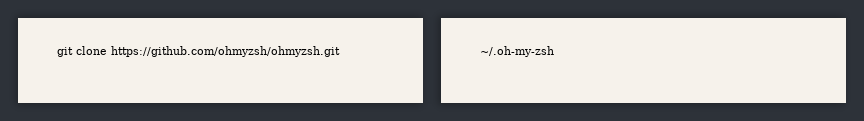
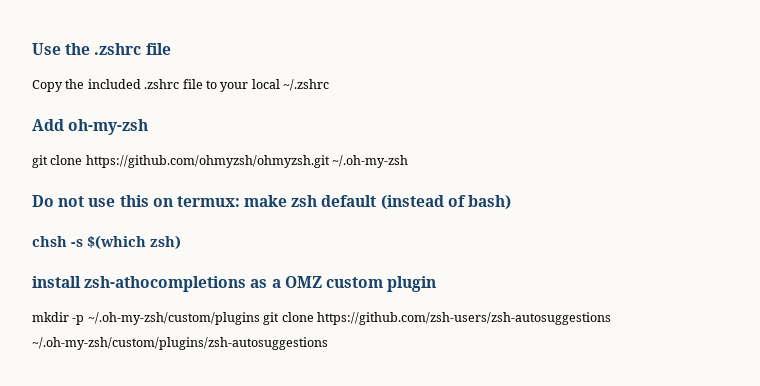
[57,46,554,57] git clone https://github.com/ohmyzsh/ohmyzsh.git ~/.oh-my-zsh -> [32,43,171,55] [32,79,329,92] [32,119,149,135] [32,155,409,168] [32,195,512,210] [32,235,181,250] [32,276,437,292] [32,312,611,325] [32,337,328,350] Use the .zshrc file // Copy the included .zshrc file to your local ~/.zshrc // Add oh-my-zsh // git clone https://github.com/ohmyzsh/ohmyzsh.git ~/.oh-my-zsh // Do not use this on termux: make zsh default (instead of bash) // chsh -s $(which zsh) // install zsh-athocompletions as a OMZ custom plugin // mkdir -p ~/.oh-my-zsh/custom/plugins git clone https://github.com/zsh-users/zsh-autosuggestions // ~/.oh-my-zsh/custom/plugins/zsh-autosuggestions

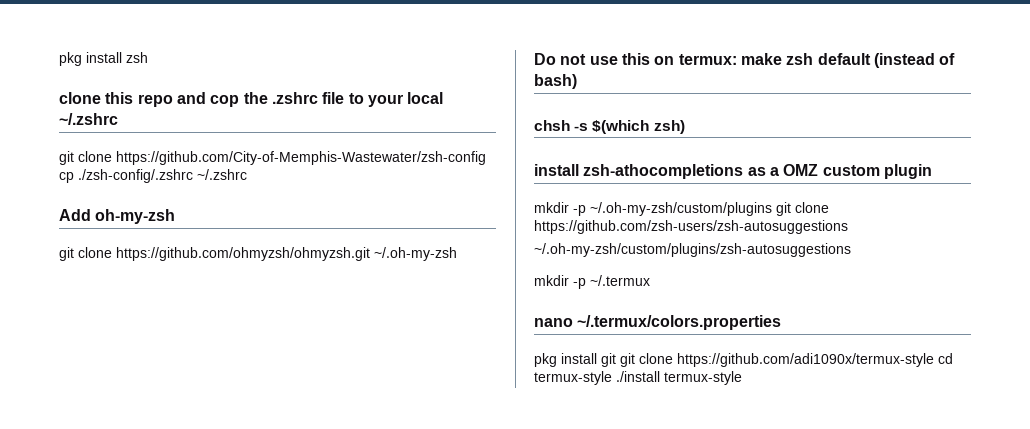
[32,43,171,55] [32,79,280,92] Use the .zshrc file // Copy the included .zshrc file to your local -> [59,52,148,66] [59,92,444,107] [59,113,118,125] [59,151,486,165] [59,169,193,183] pkg install zsh // clone this repo and cop the .zshrc file to your local ~/.zshrc // git clone https://github.com/City-of-Memphis-Wastewater/zsh-config cp ./zsh-config/.zshrc
(328, 343) none -> [534,275,650,289] [534,315,782,330] [534,353,953,367] [534,371,742,385] // mkdir -p ~/.termux // nano ~/.termux/colors.properties // pkg install git git clone https://github.com/adi1090x/termux-style cd termux-style ./install termux-style

